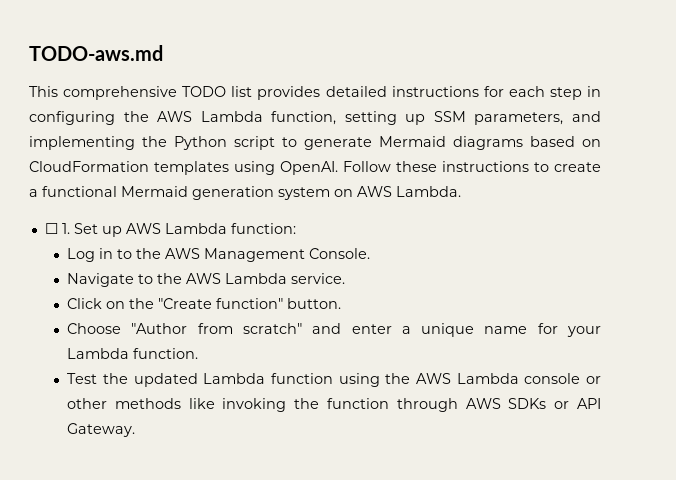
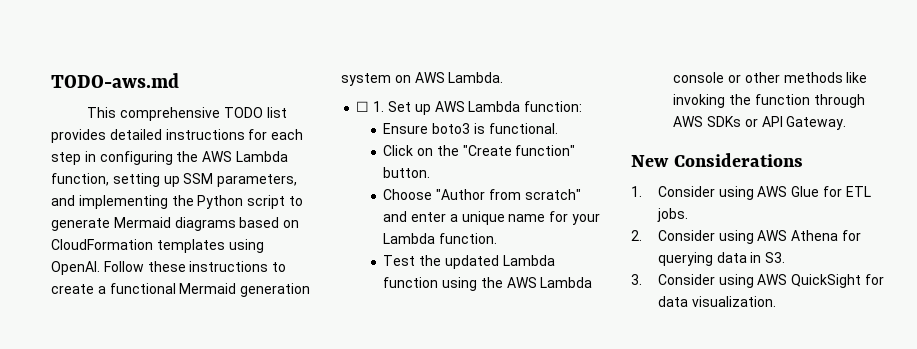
[67,248,371,262] [67,273,346,287] Log in to the AWS Management Console. // Navigate to the AWS Lambda service. -> [383,123,558,134] Ensure boto3 is functional.
(136, 430) none -> [631,153,803,167] [631,186,871,200] [656,208,688,222] [631,230,861,244] [657,252,786,266] [631,274,884,288] [657,296,776,307] // New Considerations // 1. Consider using AWS Glue for ETL jobs. // 2. Consider using AWS Athena for querying data in S3. // 3. Consider using AWS QuickSight for data visualization.

